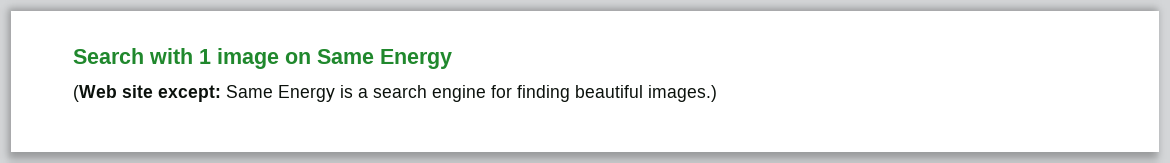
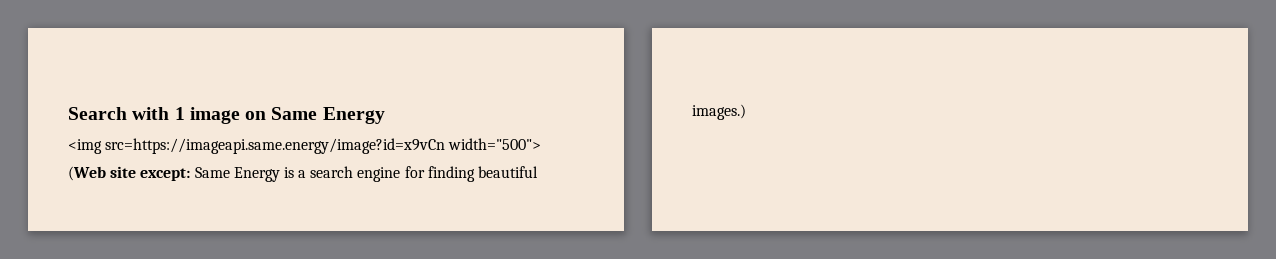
(452, 59) none -> [68,138,542,154] // <img src=https://imageapi.same.energy/image?id=x9vCn width="500">

